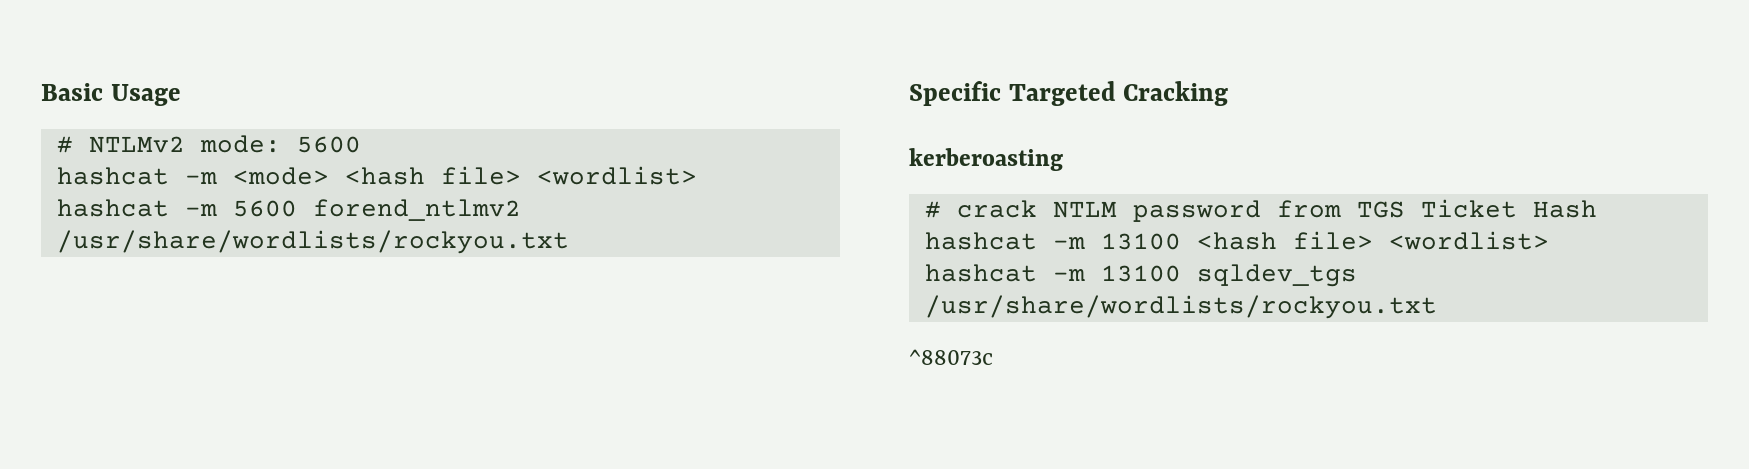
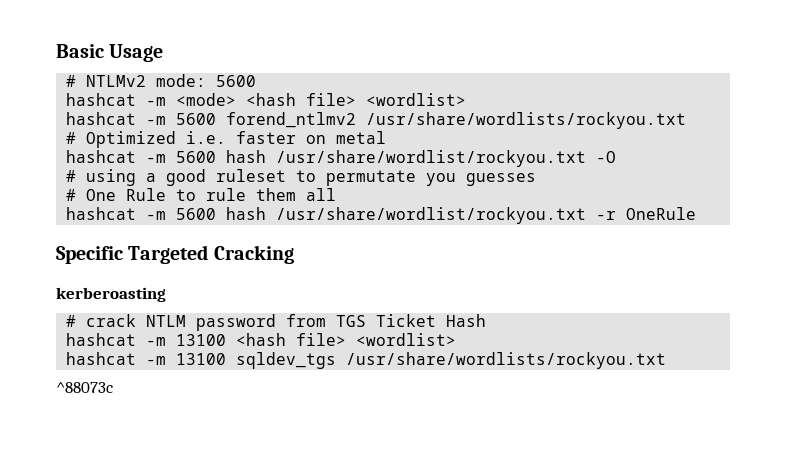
(569, 242) none -> [66,131,387,148] [66,150,617,167] [66,169,537,186] [66,188,337,201] [66,207,697,224] // # Optimized i.e. faster on metal // hashcat -m 5600 hash /usr/share/wordlist/rockyou.txt -O // # using a good ruleset to permutate you guesses // # One Rule to rule them all // hashcat -m 5600 hash /usr/share/wordlist/rockyou.txt -r OneRule

